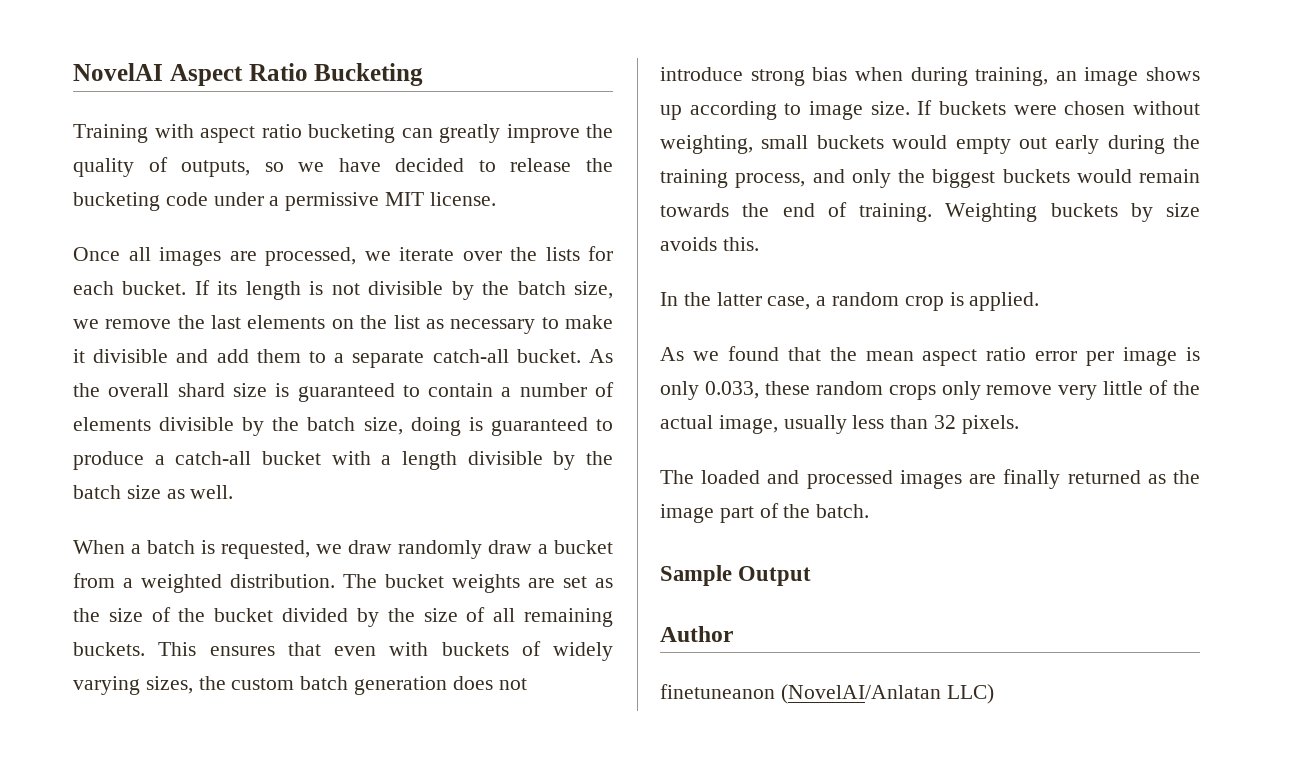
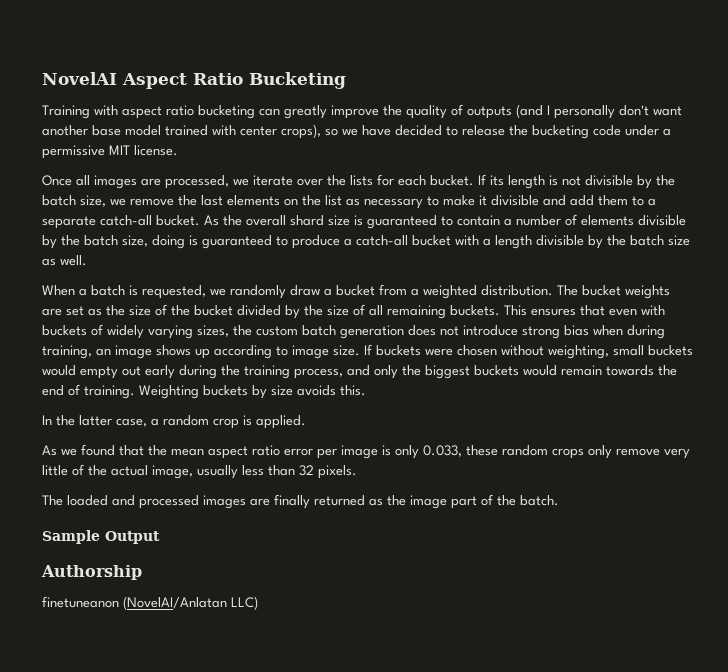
[181,160,251,177] outputs, -> [467,104,682,119] [42,124,321,139] outputs (and I personally don't want another base model trained with center crops),
[348,540,392,554] draw -> (226, 292) none
[660,626,733,642] Author -> [41,565,142,580] Authorship

